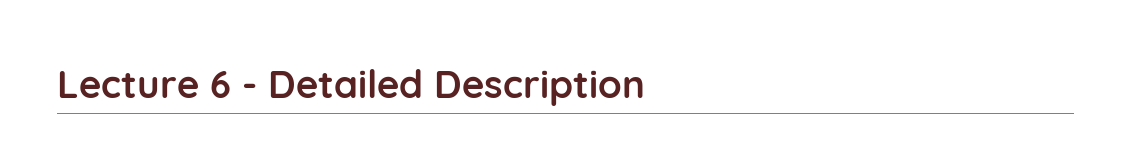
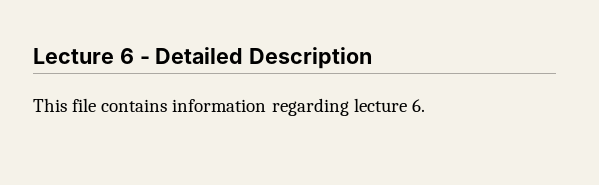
(645, 88) none -> [33,98,425,116] // This file contains information regarding lecture 6.

